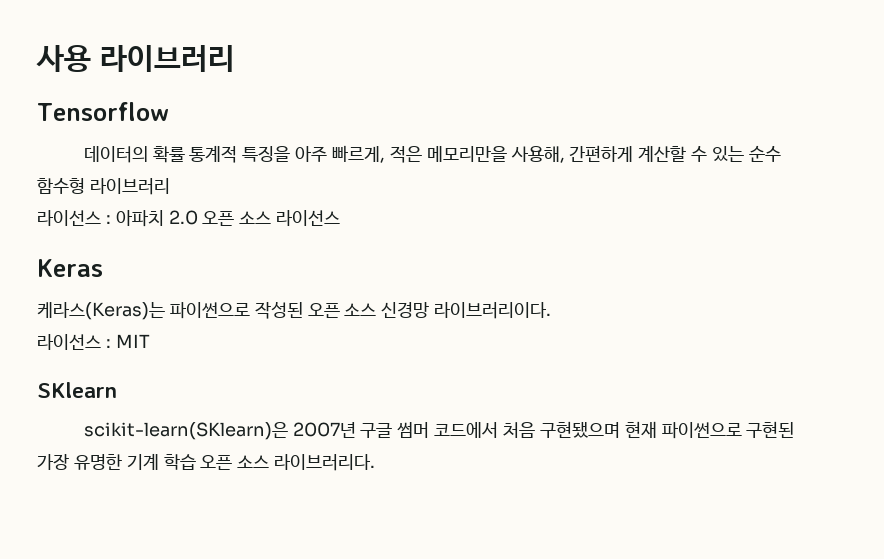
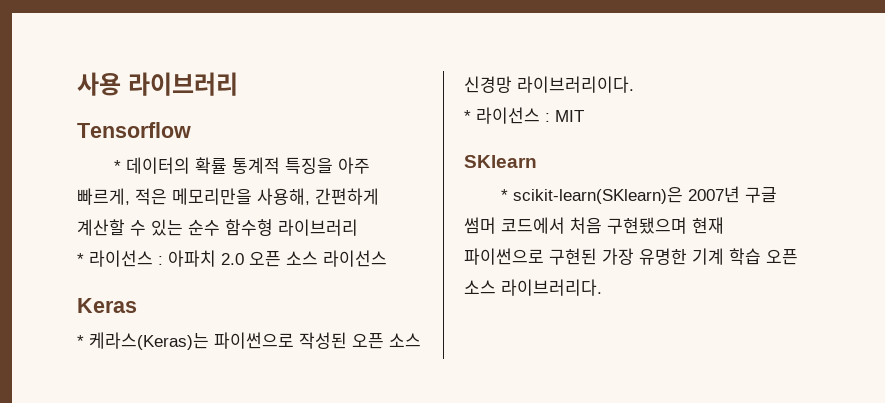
(169, 111) none -> [113,160,121,172] *
(170, 186) none -> [77,253,84,265] *
(103, 268) none -> [77,335,84,347] *
(552, 310) none -> [464,110,471,122] *
(117, 390) none -> [500,189,508,201] *

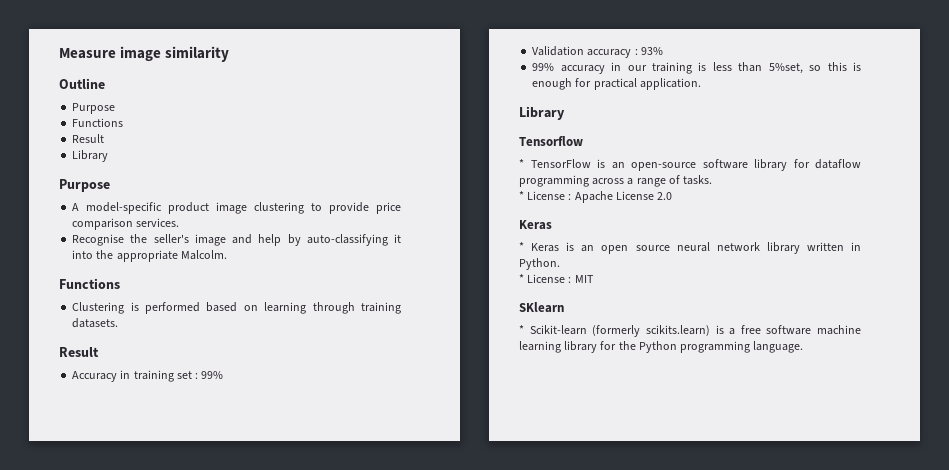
[77,72,238,96] [77,122,191,138] [113,157,370,174] [77,188,379,205] [77,219,358,236] [77,250,387,267] [77,298,137,313] [77,332,421,350] [464,76,634,93] [464,107,540,124] 사용 라이브러리 // Tensorflow // * 데이터의 확률 통계적 특징을 아주 빠르게, 적은 메모리만을 사용해, 간편하게 계산할 수 있는 순수 함수형 라이브러리 // * 라이선스 : 아파치 2.0 오픈 소스 라이선스 // Keras // * 케라스(Keras)는 파이썬으로 작성된 오픈 소스 신경망 라이브러리이다. // * 라이선스 -> [59,46,230,62] [59,78,105,89] [72,103,116,114] [72,118,124,127] [72,134,105,143] [72,150,109,162] [59,179,110,192] [72,202,401,214] [72,218,180,230] [72,234,401,246] [72,250,227,262] [59,278,120,289] [72,302,401,314] [72,318,119,328] [59,347,99,357] [72,370,224,382] [532,46,663,58] [532,62,861,74] [532,78,701,90] [519,106,565,120] [519,136,583,146] [519,159,861,171] [519,175,713,187] [519,191,673,203] [519,220,552,230] [519,242,861,254] [519,258,560,270] [519,274,566,283] Measure image similarity // Outline // Purpose // Functions // Result // Library // Purpose // A model-specific product image clustering to provide price comparison services. // Recognise the seller's image and help by auto-classifying it into the appropriate Malcolm. // Functions // Clustering is performed based on learning through training datasets. // Result // Accuracy in training set : 99% // Validation accuracy : 93% // 99% accuracy in our training is less than 5%set, so this is enough for practical application. // Library // Tensorflow // * TensorFlow is an open-source software library for dataflow programming across a range of tasks. // * License : Apache License 2.0 // Keras // * Keras is an open source neural network library written in Python. // * License
[512,186,777,204] [464,217,724,234] [464,248,798,265] [464,279,602,296] scikit-learn(SKlearn)은 2007년 구글 썸머 코드에서 처음 구현됐으며 현재 파이썬으로 구현된 가장 유명한 기계 학습 오픈 소스 라이브러리다. -> [529,325,861,337] [519,341,804,353] Scikit-learn (formerly scikits.learn) is a free software machine learning library for the Python programming language.

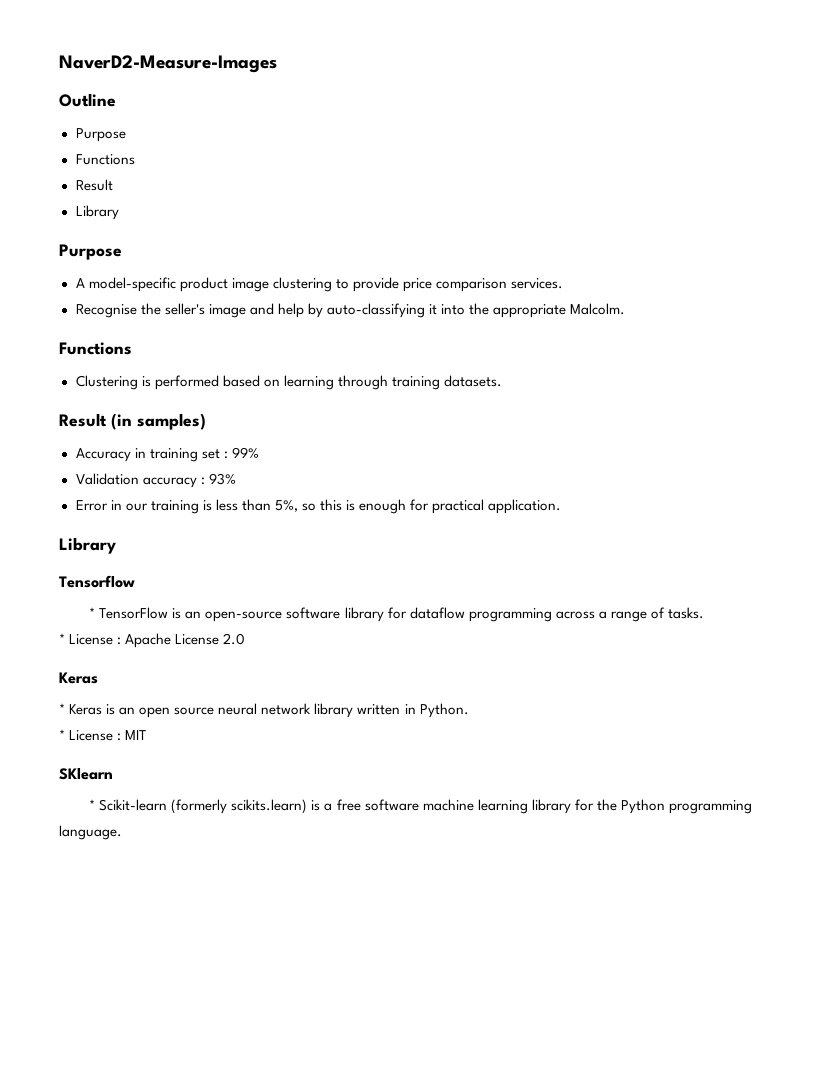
[59,46,230,62] Measure image similarity -> [59,55,277,73] NaverD2-Measure-Images
(99, 352) none -> [111,413,206,430] (in samples)
[532,63,605,74] 99% accuracy -> [75,500,108,511] Error
[768,63,803,74] 5%set, -> [274,500,298,512] 5%,

